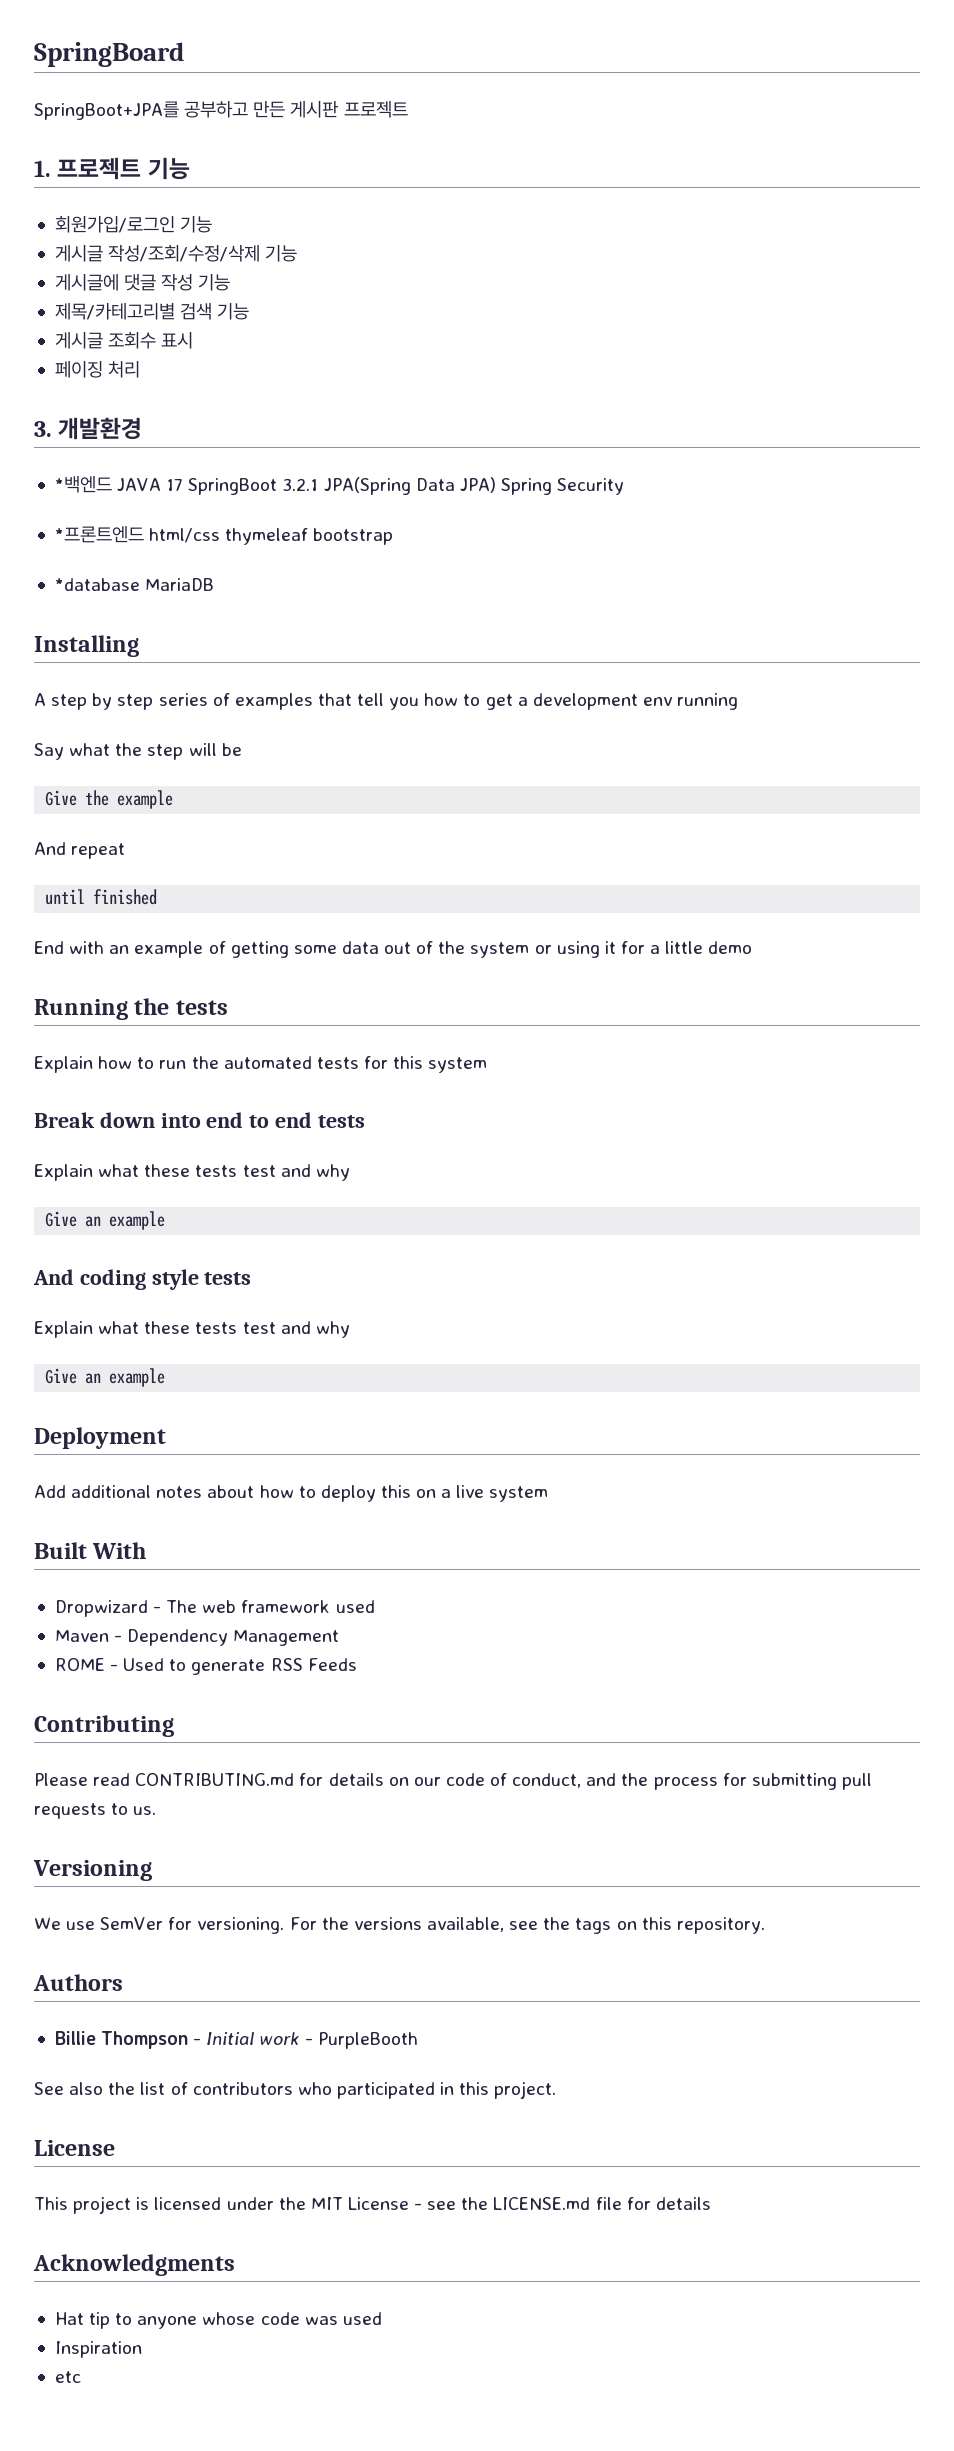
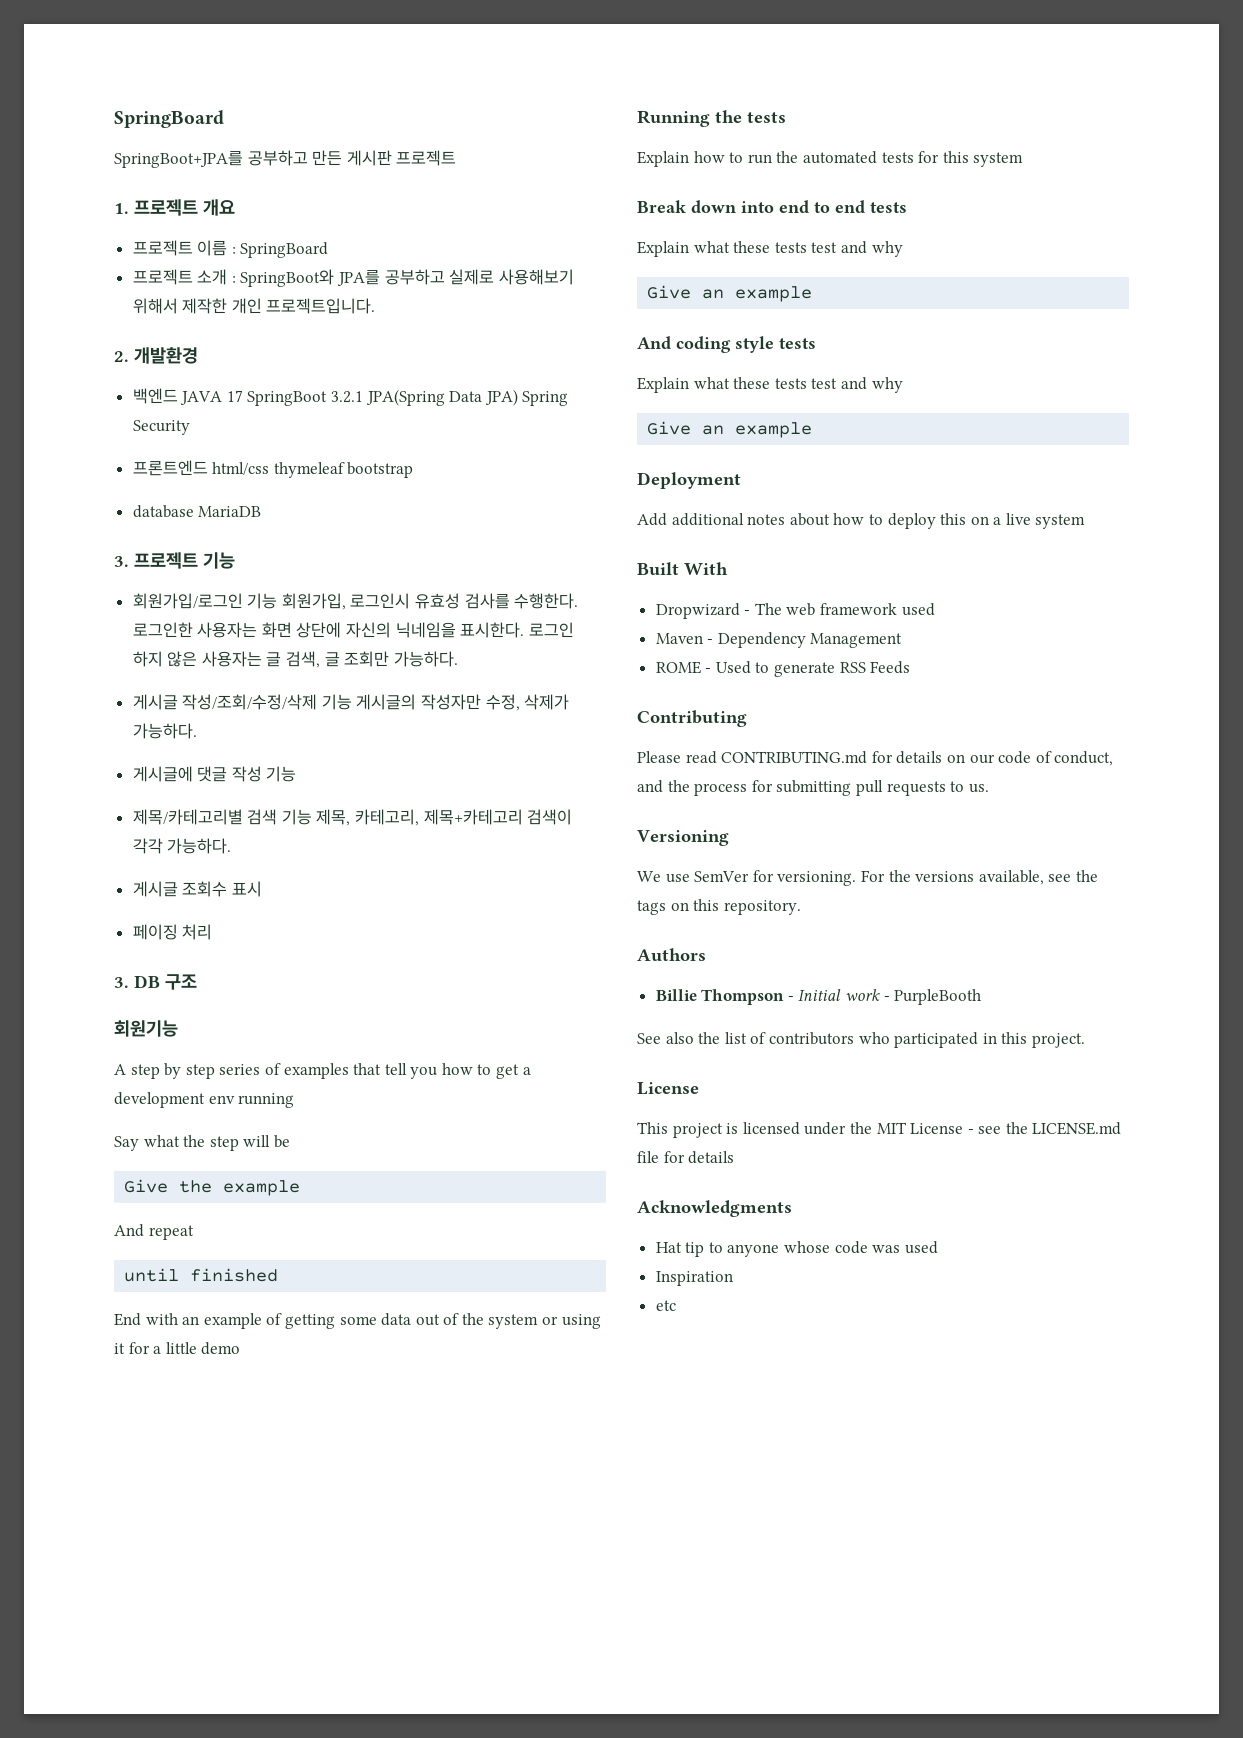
[147,157,190,180] [54,216,213,233] [54,245,298,262] [54,274,231,291] [54,303,250,320] [54,332,194,349] [54,361,141,378] [34,421,52,437] 기능 // 회원가입/로그인 기능 // 게시글 작성/조회/수정/삭제 기능 // 게시글에 댓글 작성 기능 // 제목/카테고리별 검색 기능 // 게시글 조회수 표시 // 페이징 처리 // 3. -> [203,199,235,216] [132,240,329,258] [132,269,574,287] [132,298,376,314] [114,351,129,362] 개요 // 프로젝트 이름 : SpringBoard // 프로젝트 소개 : SpringBoot와 JPA를 공부하고 실제로 사용해보기 위해서 제작한 개인 프로젝트입니다. // 2.
[54,476,112,493] *백엔드 -> [132,388,178,404] 백엔드
[54,526,144,543] *프론트엔드 -> [132,460,208,476] 프론트엔드
[54,578,140,591] *database -> [132,505,194,518] database
[34,635,139,657] Installing -> [114,552,235,569] [132,593,579,610] [132,622,574,638] [132,651,458,668] [132,694,570,711] [132,723,197,739] [132,766,297,782] [132,809,573,826] [132,838,232,854] [132,881,262,897] [132,924,213,940] [114,974,197,990] [114,1020,178,1037] 3. 프로젝트 기능 // 회원가입/로그인 기능 회원가입, 로그인시 유효성 검사를 수행한다. 로그인한 사용자는 화면 상단에 자신의 닉네임을 표시한다. 로그인 하지 않은 사용자는 글 검색, 글 조회만 가능하다. // 게시글 작성/조회/수정/삭제 기능 게시글의 작성자만 수정, 삭제가 가능하다. // 게시글에 댓글 작성 기능 // 제목/카테고리별 검색 기능 제목, 카테고리, 제목+카테고리 검색이 각각 가능하다. // 게시글 조회수 표시 // 페이징 처리 // 3. DB 구조 // 회원기능

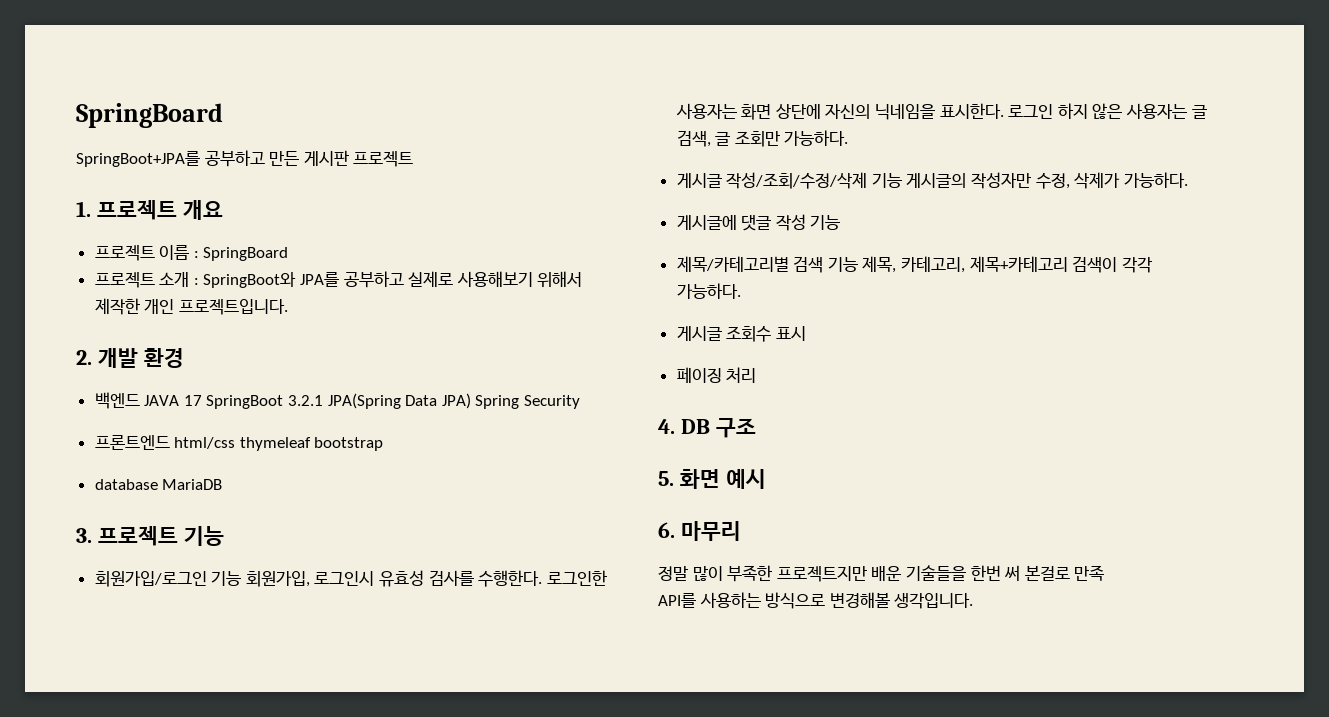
[134,347,198,364] 개발환경 -> [97,348,184,368] 개발 환경
[114,977,129,988] 3. -> [658,419,675,434] 4.
[114,1020,178,1037] [114,1063,531,1079] [114,1092,295,1108] [114,1135,290,1151] [124,1179,301,1196] [114,1224,194,1240] [124,1268,279,1282] [114,1313,601,1329] [114,1342,241,1355] [637,110,786,127] [637,151,1024,167] [637,200,907,213] [637,241,903,257] [647,285,813,302] [637,336,816,353] [637,377,903,393] [647,421,813,438] [637,472,741,489] [637,513,1086,529] [637,562,728,576] [655,603,935,619] [655,632,903,648] [655,661,911,677] [637,710,747,727] [637,751,1114,766] [637,780,989,796] [637,830,729,846] [637,870,1098,886] [637,899,801,915] [637,948,706,962] [655,989,982,1005] [637,1032,1085,1048] [637,1082,699,1095] [637,1122,1122,1138] [637,1151,735,1164] [637,1200,792,1217] [655,1241,938,1257] [655,1271,733,1286] [655,1300,676,1311] 회원기능 // A step by step series of examples that tell you how to get a development env running // Say what the step will be // Give the example // And repeat // until finished // End with an example of getting some data out of the system or using it for a little demo // Running the tests // Explain how to run the automated tests for this system // Break down into end to end tests // Explain what these tests test and why // Give an example // And coding style tests // Explain what these tests test and why // Give an example // Deployment // Add additional notes about how to deploy this on a live system // Built With // Dropwizard - The web framework used // Maven - Dependency Management // ROME - Used to generate RSS Feeds // Contributing // Please read CONTRIBUTING.md for details on our code of conduct, and the process for submitting pull requests to us. // Versioning // We use SemVer for versioning. For the versions available, see the tags on this repository. // Authors // Billie Thompson - Initial work - PurpleBooth // See also the list of contributors who participated in this project. // License // This project is licensed under the MIT License - see the LICENSE.md file for details // Acknowledgments // Hat tip to anyone whose code was used // Inspiration // etc -> [658,469,766,489] [658,521,741,541] [658,565,1105,582] [658,592,974,609] 5. 화면 예시 // 6. 마무리 // 정말 많이 부족한 프로젝트지만 배운 기술들을 한번 써 본걸로 만족 // API를 사용하는 방식으로 변경해볼 생각입니다.

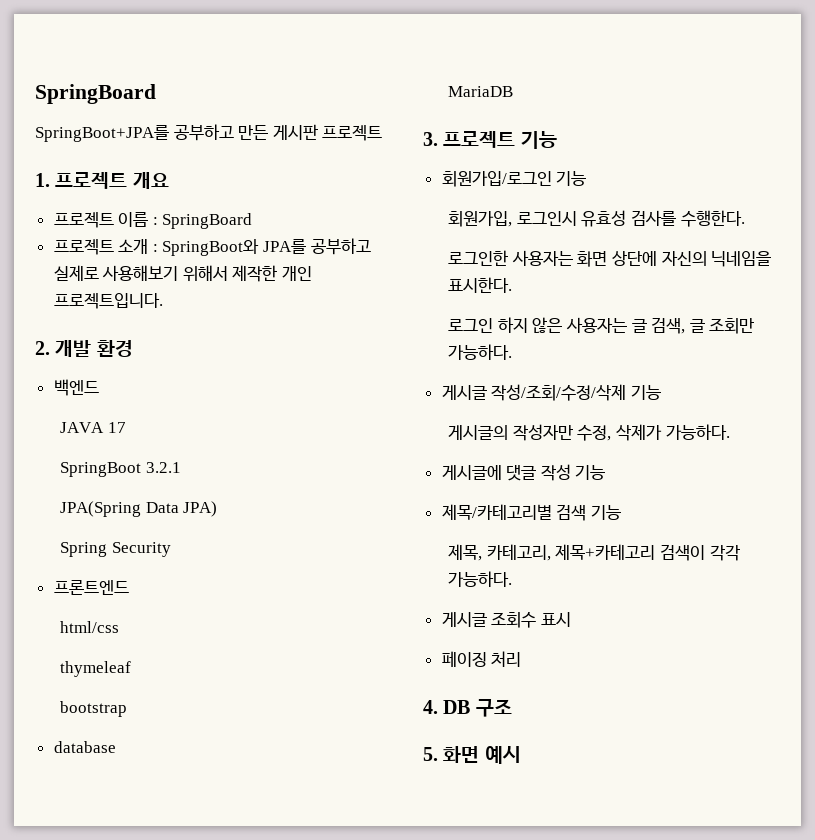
(140, 400) none -> (99, 387) //
(202, 400) none -> (126, 427) //
(324, 400) none -> (181, 467) //
(471, 401) none -> (218, 509) //
(170, 442) none -> (129, 587) //
(236, 443) none -> (120, 627) //
(311, 444) none -> (132, 669) //
(158, 484) none -> (116, 747) //
(242, 578) none -> (587, 178) //
(543, 578) none -> (745, 218) //
(1004, 111) none -> (513, 285) //
(902, 180) none -> (661, 392) //
(858, 264) none -> (621, 512) //
[658,521,741,541] [658,565,1105,582] [658,592,974,609] // 6. 마무리 // 정말 많이 부족한 프로젝트지만 배운 기술들을 한번 써 본걸로 만족 // API를 사용하는 방식으로 변경해볼 생각입니다. -> (521, 755) none

